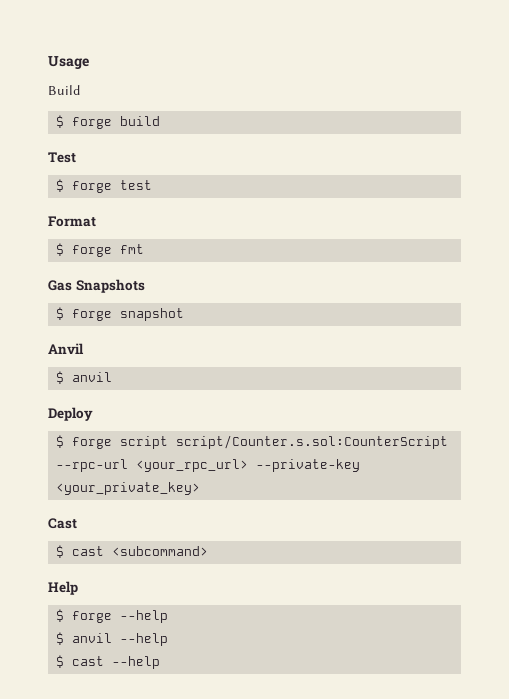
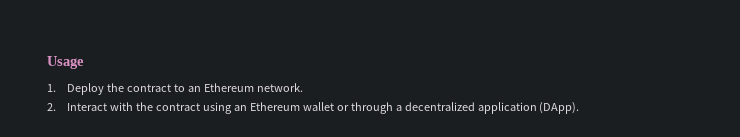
[48,85,80,95] [56,115,161,129] [48,152,76,163] [56,179,153,193] [48,216,96,227] [56,243,145,257] [48,279,145,293] [56,307,185,321] [48,343,84,354] [56,371,113,384] [48,407,93,421] [56,435,449,449] [56,459,361,472] [56,482,201,495] [48,518,77,529] [56,545,209,558] [48,581,78,595] [56,609,169,623] [56,632,169,646] [56,655,161,669] Build // $ forge build // Test // $ forge test // Format // $ forge fmt // Gas Snapshots // $ forge snapshot // Anvil // $ anvil // Deploy // $ forge script script/Counter.s.sol:CounterScript --rpc-url <your_rpc_url> --private-key <your_private_key> // Cast // $ cast <subcommand> // Help // $ forge --help // $ anvil --help // $ cast --help -> [47,83,303,95] [47,102,580,114] 1. Deploy the contract to an Ethereum network. // 2. Interact with the contract using an Ethereum wallet or through a decentralized application (DApp).

